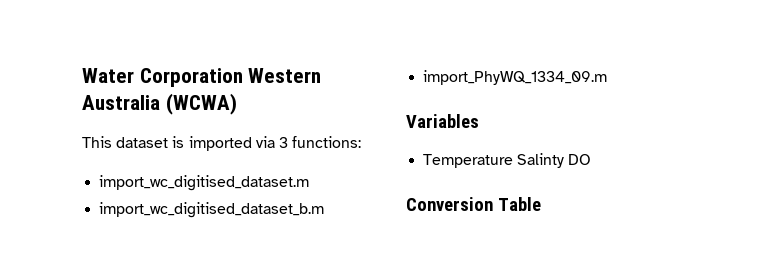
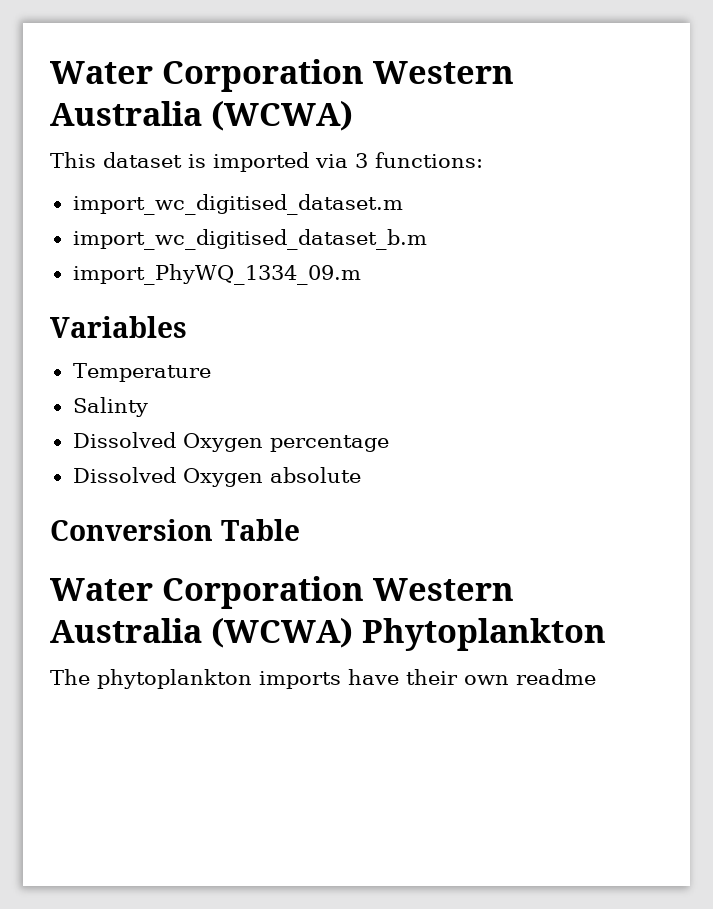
(514, 161) none -> (211, 372) //
[568,154,592,165] [406,197,541,211] DO // Conversion Table -> [72,432,389,452] [72,467,361,487] [50,519,300,541] [50,576,514,609] [50,617,606,651] [50,669,596,689] // Dissolved Oxygen percentage // Dissolved Oxygen absolute // Conversion Table // Water Corporation Western Australia (WCWA) Phytoplankton // The phytoplankton imports have their own readme

